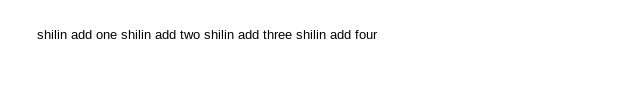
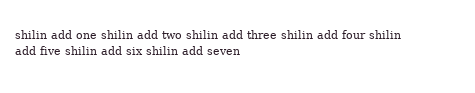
(378, 34) none -> [369,30,401,39] [15,46,240,55] shilin add five shilin add six shilin add seven

